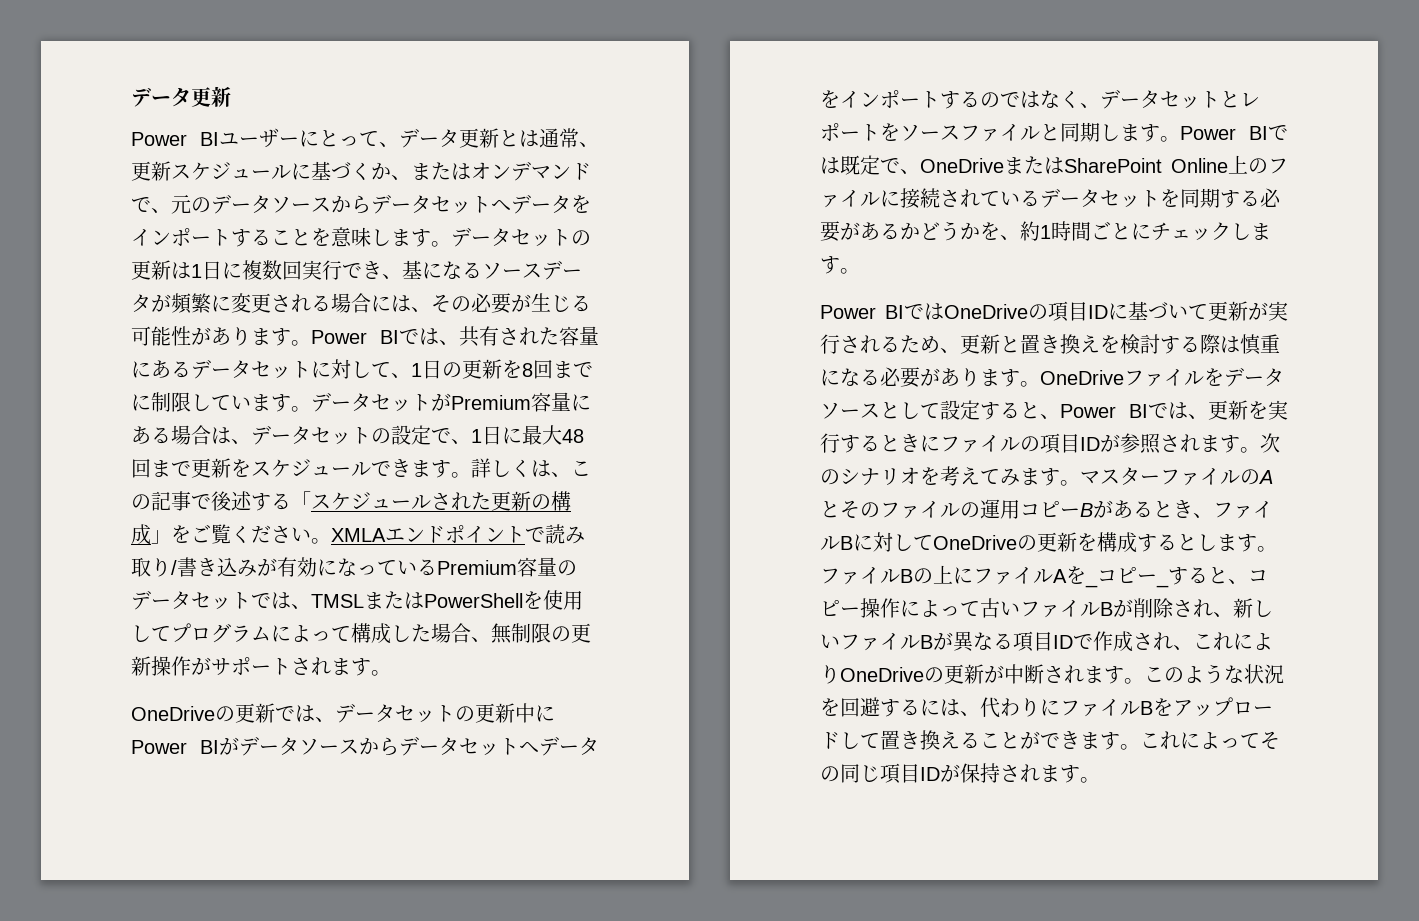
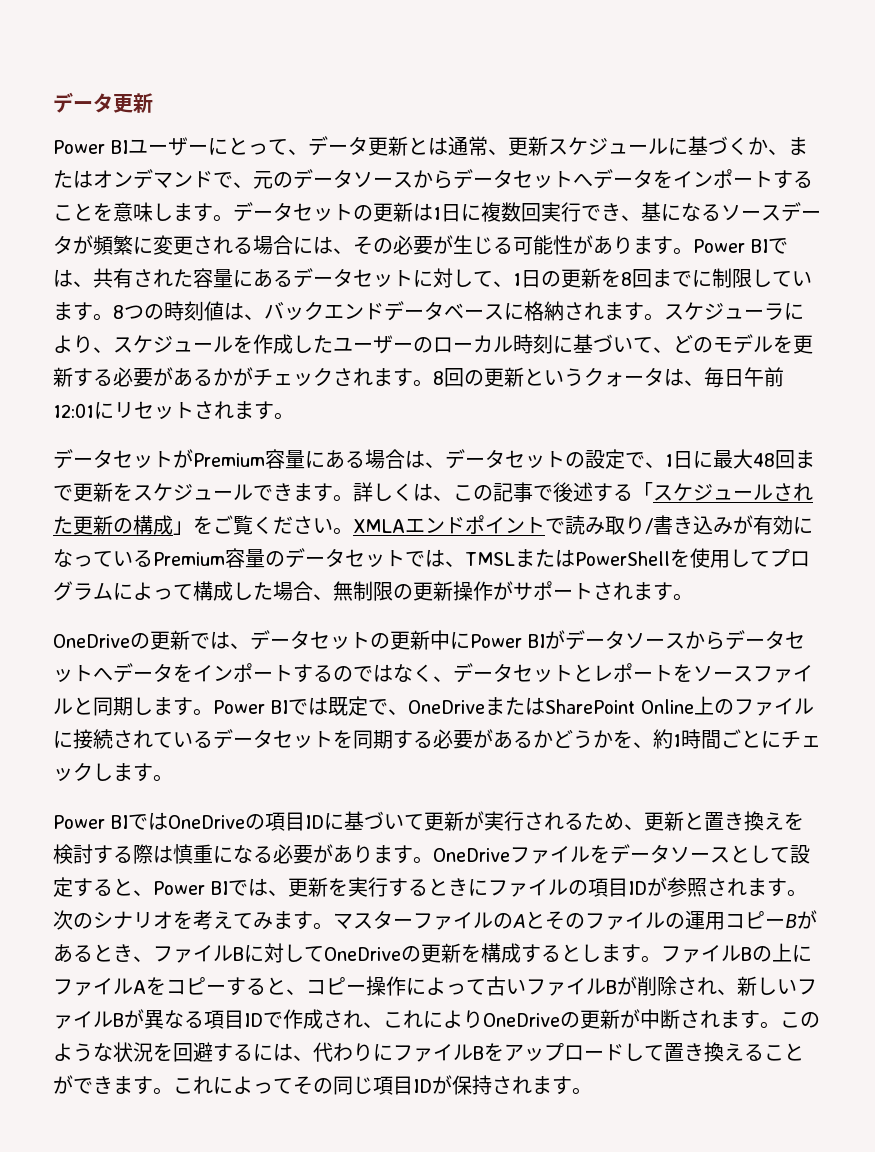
(311, 409) none -> [113,301,804,321] [53,334,813,354] [53,367,784,388] [53,401,294,420] 8つの時刻値は、バックエンドデータベースに格納されます。スケジューラにより、スケジュールを作成したユーザーのローカル時刻に基づいて、どのモデルを更新する必要があるかがチェックされます。8回の更新というクォータは、毎日午前12:01にリセットされます。 //
[1085,583,1098,588] [1097,567,1157,583] [1156,583,1169,588] _コピー_ -> [166,977,226,995] コピー

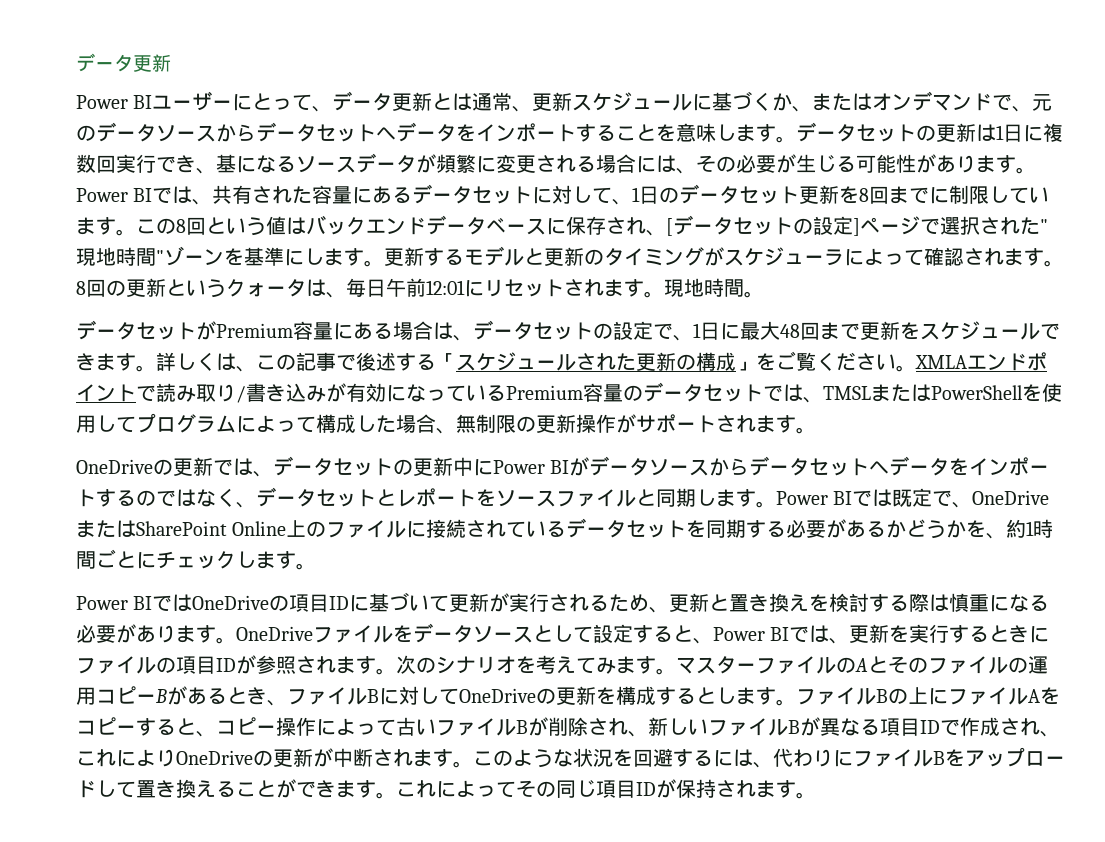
(561, 279) none -> [679,184,800,204] データセット
[113,301,264,321] 8つの時刻値は、 -> [136,216,306,236] この8回という値は
[524,301,804,321] [53,334,813,354] [53,367,333,387] 格納されます。スケジューラにより、スケジュールを作成したユーザーのローカル時刻に基づいて、どのモデルを更新する必要があるかがチェック -> [566,215,1048,236] [76,246,964,267] 保存され、[データセットの設定]ページで選択された"現地時間"ゾーンを基準にします。更新するモデルと更新のタイミングがスケジューラによって確認
(294, 416) none -> [664,278,764,298] 現地時間。

